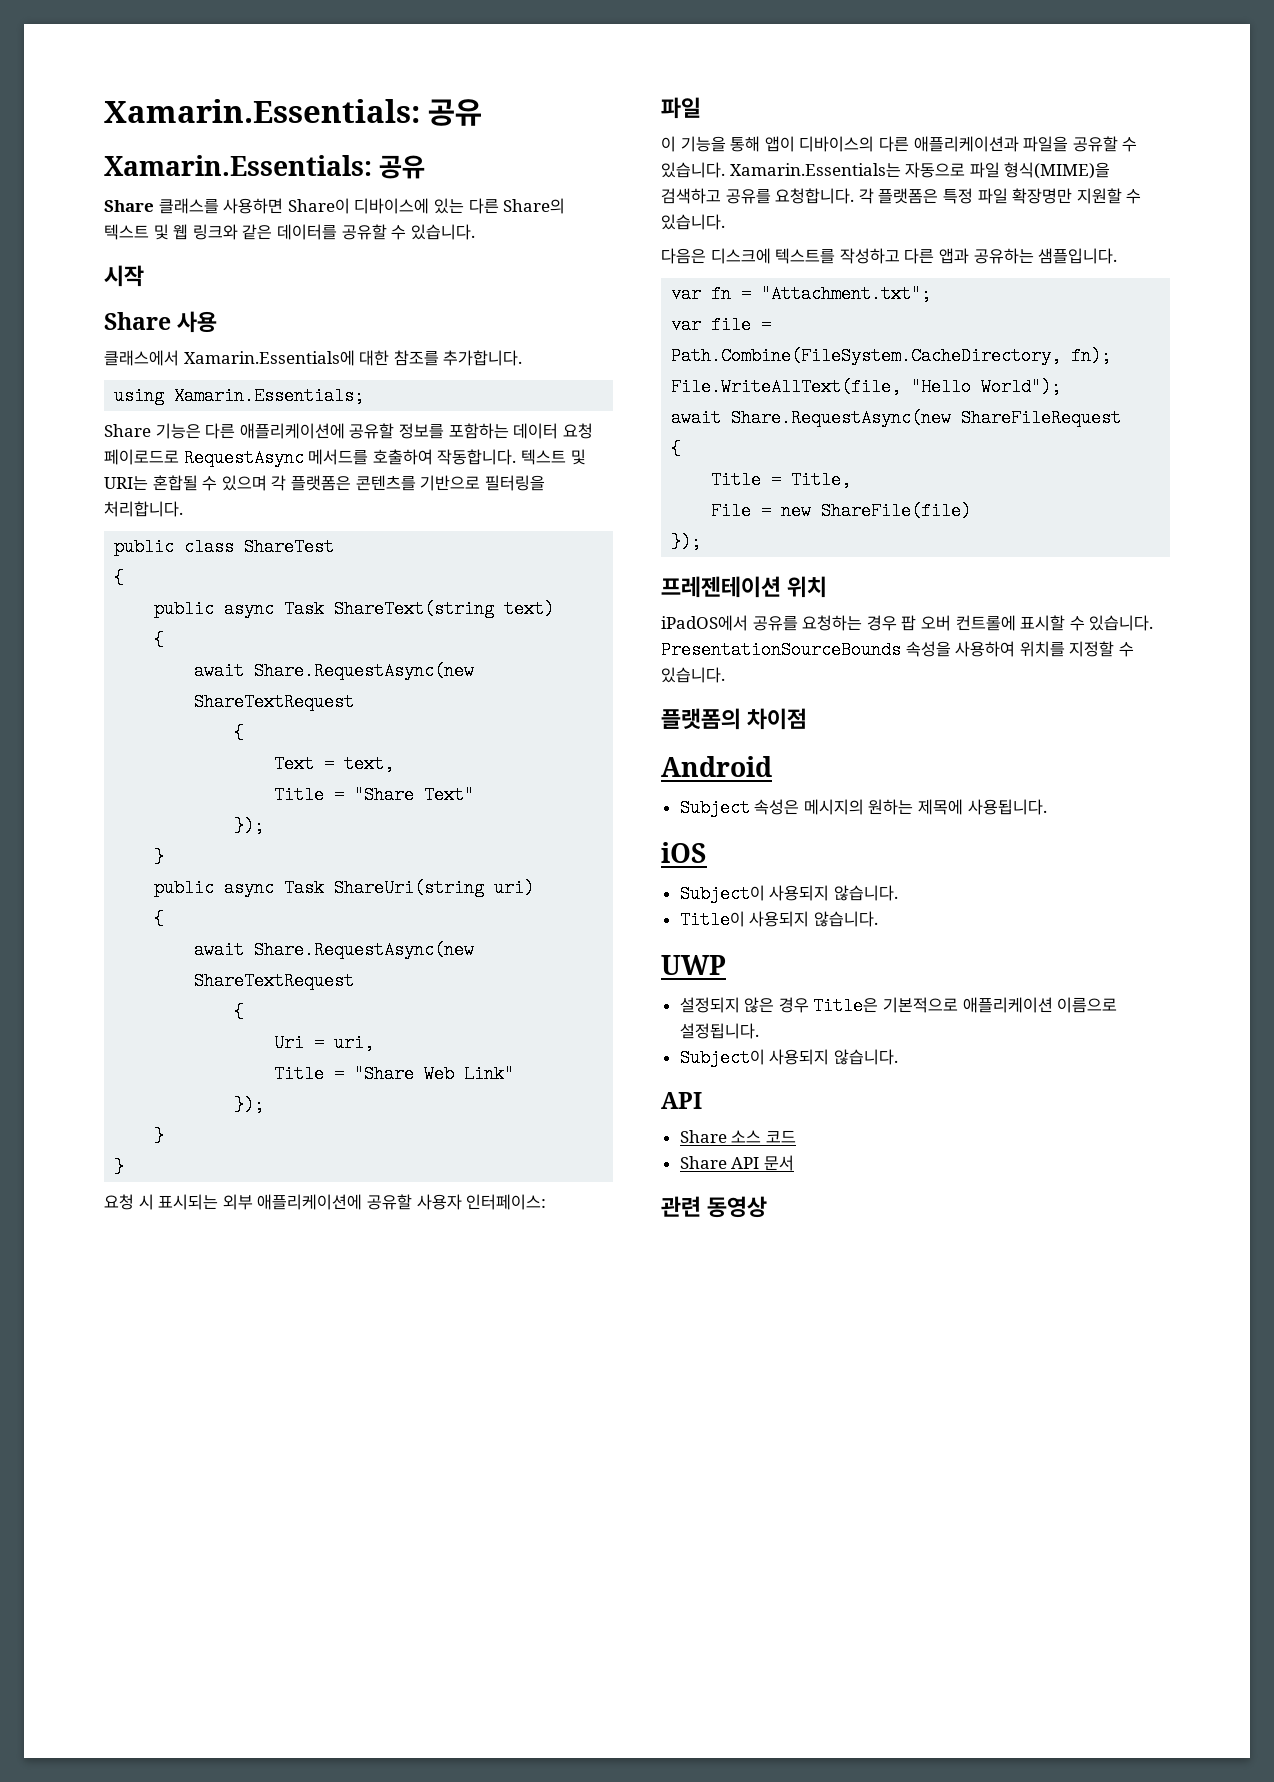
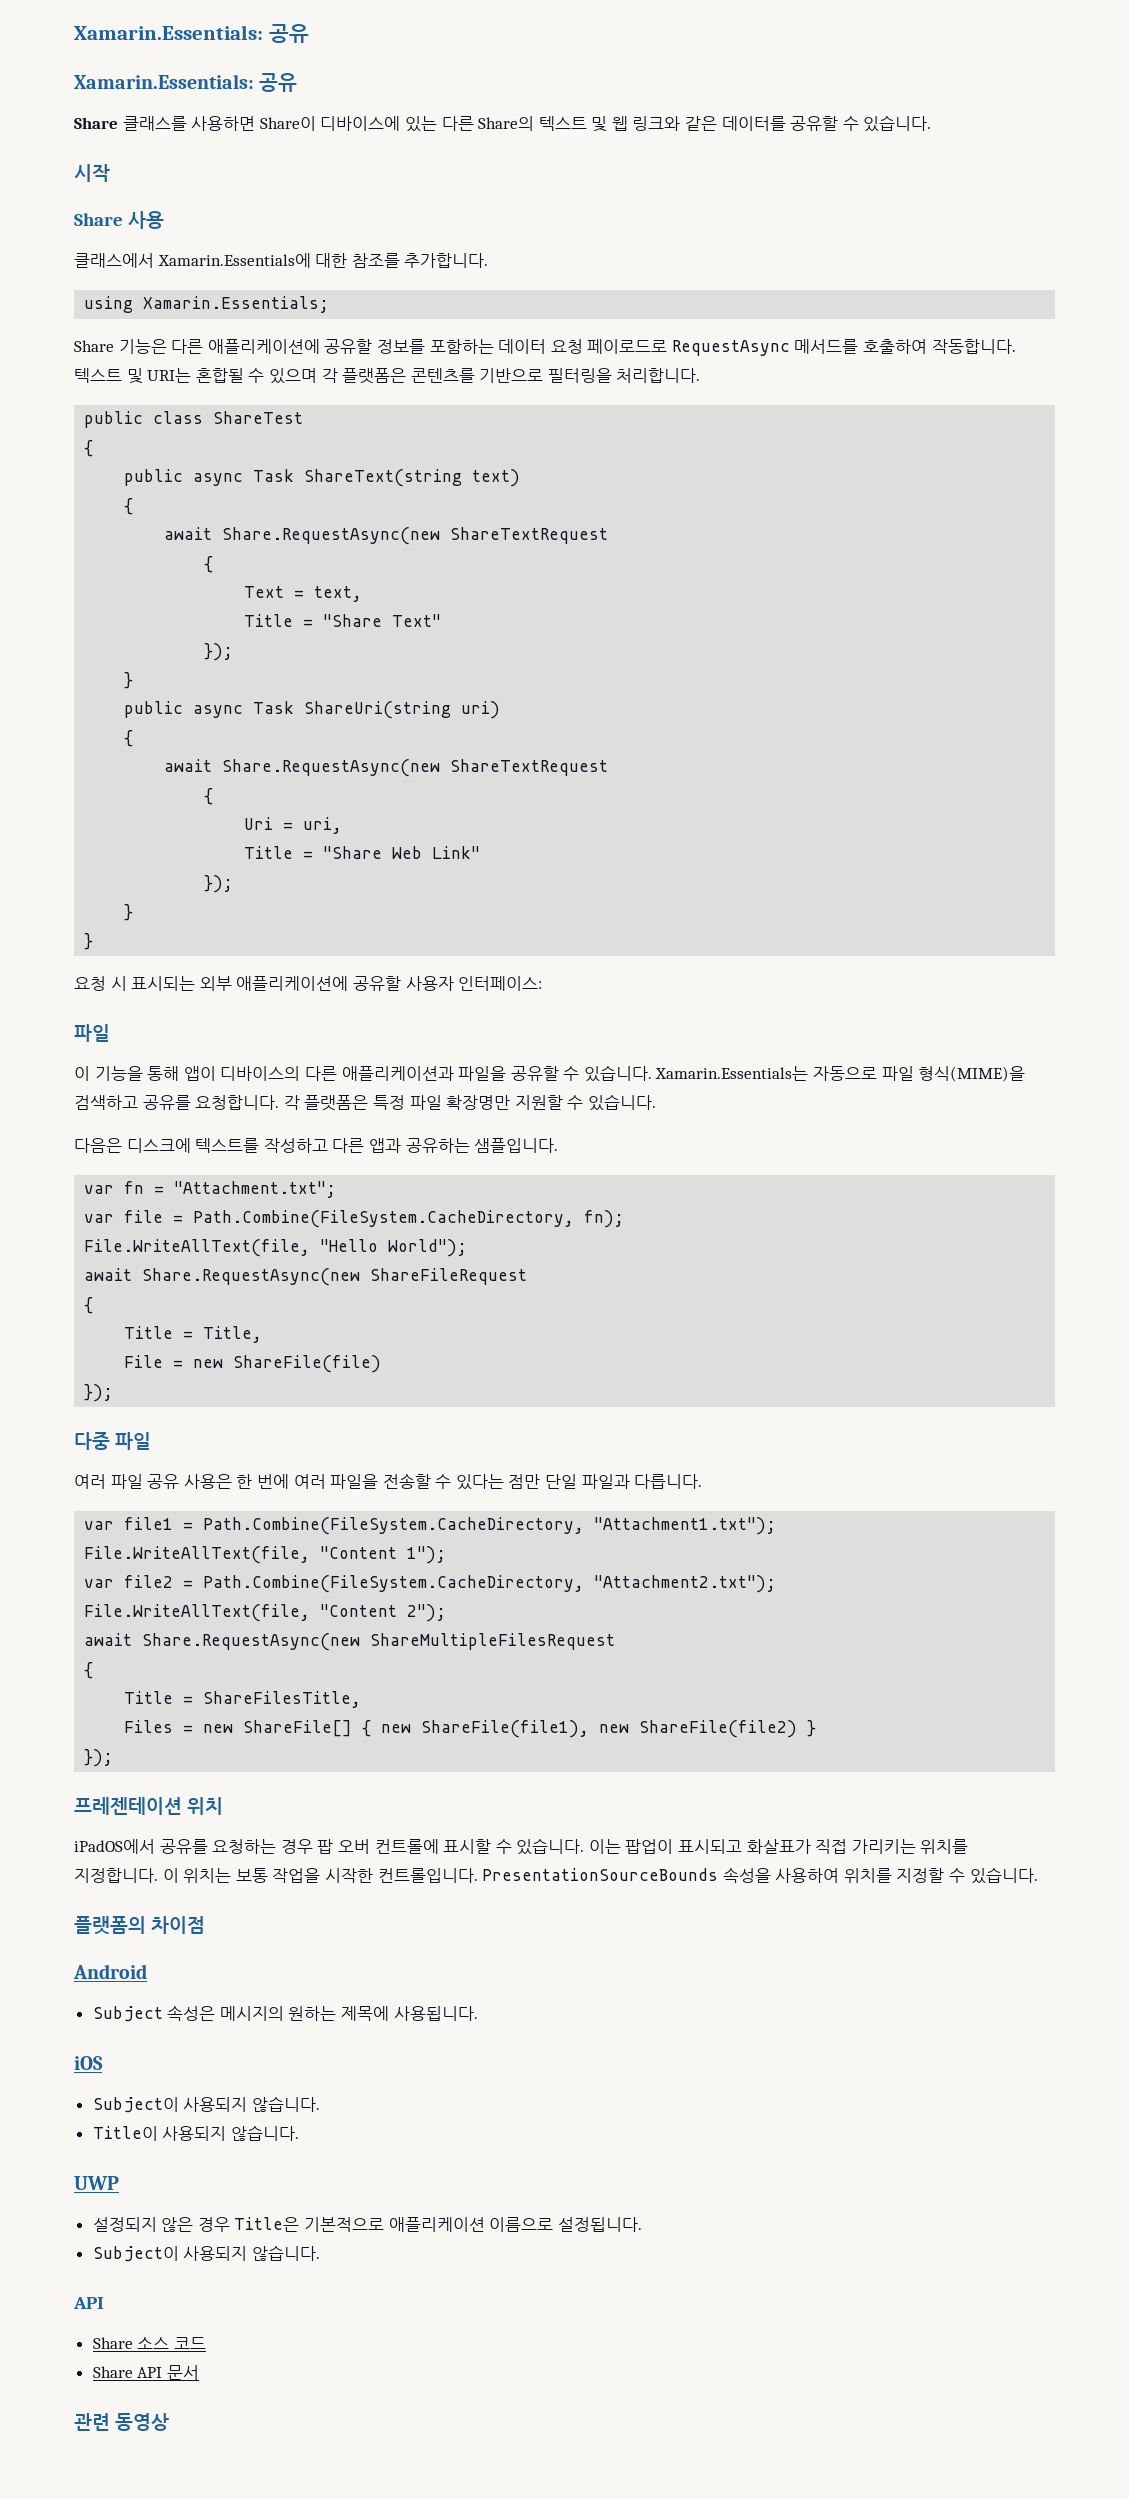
(702, 542) none -> [74,1432,151,1450] [74,1473,703,1490] [84,1517,777,1535] [84,1546,447,1564] [84,1575,777,1593] [84,1604,447,1622] [84,1633,616,1651] [84,1662,94,1679] [124,1691,362,1708] [124,1720,817,1738] [84,1749,114,1767] // 다중 파일 // 여러 파일 공유 사용은 한 번에 여러 파일을 전송할 수 있다는 점만 단일 파일과 다릅니다. // var file1 = Path.Combine(FileSystem.CacheDirectory, "Attachment1.txt"); // File.WriteAllText(file, "Content 1"); // var file2 = Path.Combine(FileSystem.CacheDirectory, "Attachment2.txt"); // File.WriteAllText(file, "Content 2"); // await Share.RequestAsync(new ShareMultipleFilesRequest // { // Title = ShareFilesTitle, // Files = new ShareFile[] { new ShareFile(file1), new ShareFile(file2) } // });
(1154, 623) none -> [588,1839,969,1854] [74,1868,478,1883] 이는 팝업이 표시되고 화살표가 직접 가리키는 위치를 지정합니다. 이 위치는 보통 작업을 시작한 컨트롤입니다.

